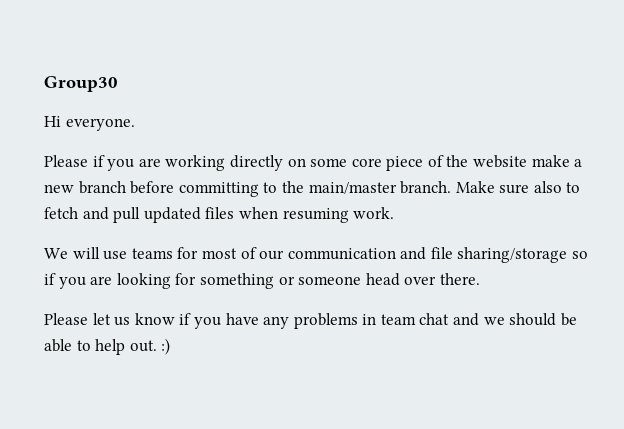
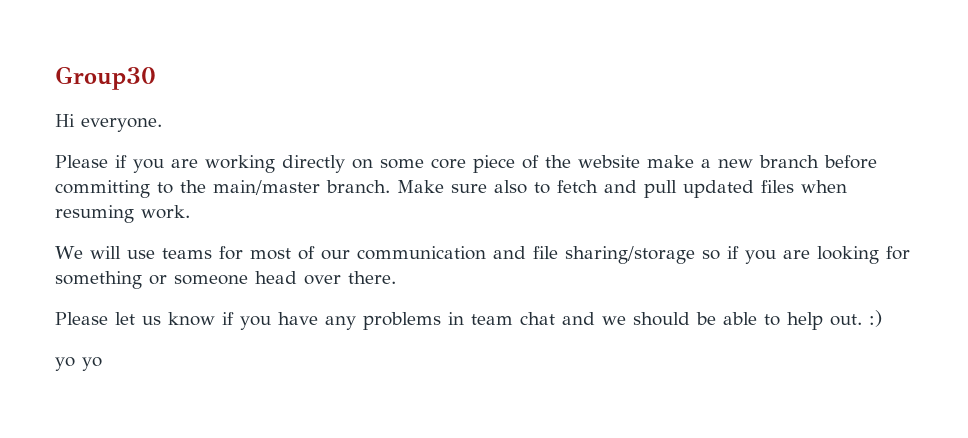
(171, 346) none -> [55,357,102,371] // yo yo

